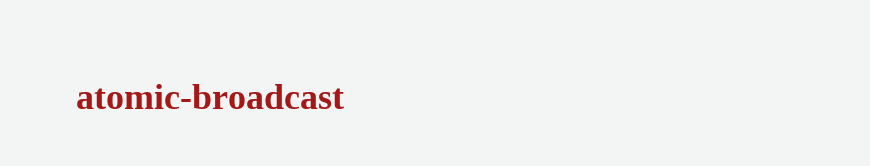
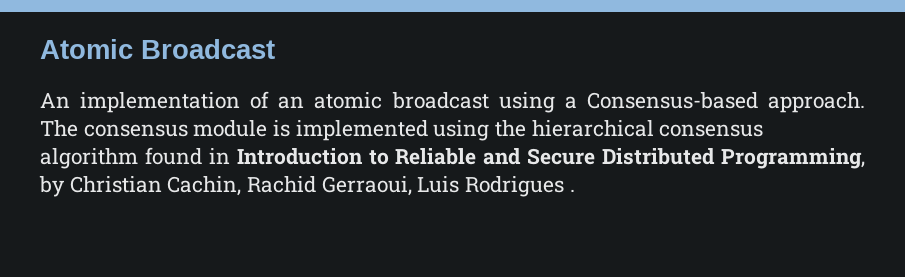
[76,84,344,109] atomic-broadcast -> [40,39,275,59] [40,91,865,113] [40,120,764,141] [40,147,866,169] [39,176,575,197] Atomic Broadcast // An implementation of an atomic broadcast using a Consensus-based approach. The consensus module is implemented using the hierarchical consensus algorithm found in Introduction to Reliable and Secure Distributed Programming, by Christian Cachin, Rachid Gerraoui, Luis Rodrigues .

